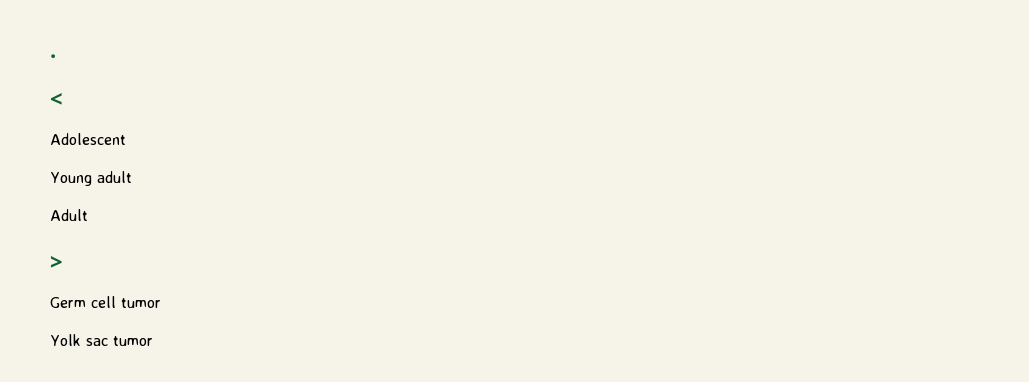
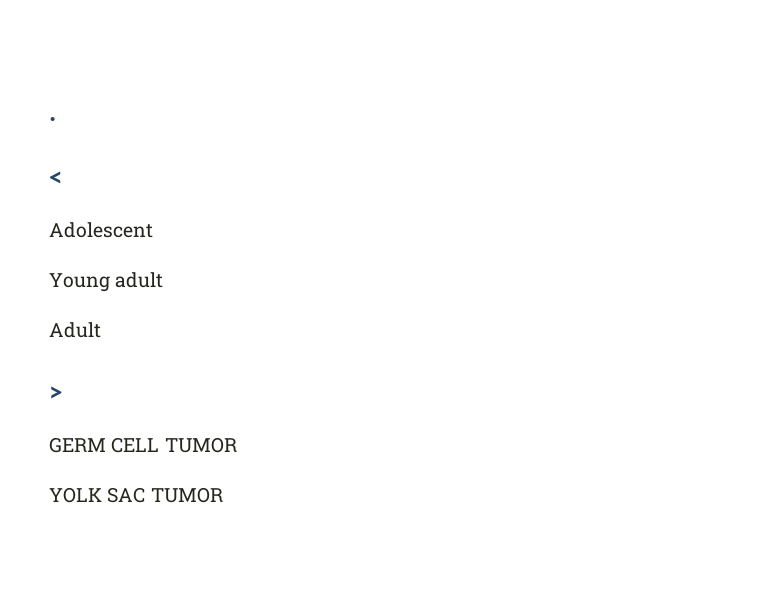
[50,296,161,308] [50,334,153,346] Germ cell tumor // Yolk sac tumor -> [49,437,237,453] [49,487,223,503] GERM CELL TUMOR // YOLK SAC TUMOR

